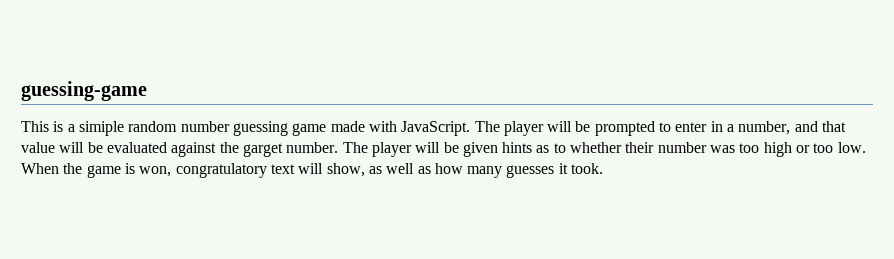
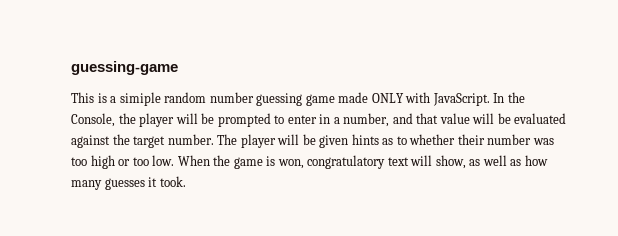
(365, 126) none -> [371,93,404,103] ONLY
[474,121,500,132] The -> [493,92,525,103] [71,113,136,127] In the Console, the
[242,143,283,157] garget -> [133,136,166,148] target

